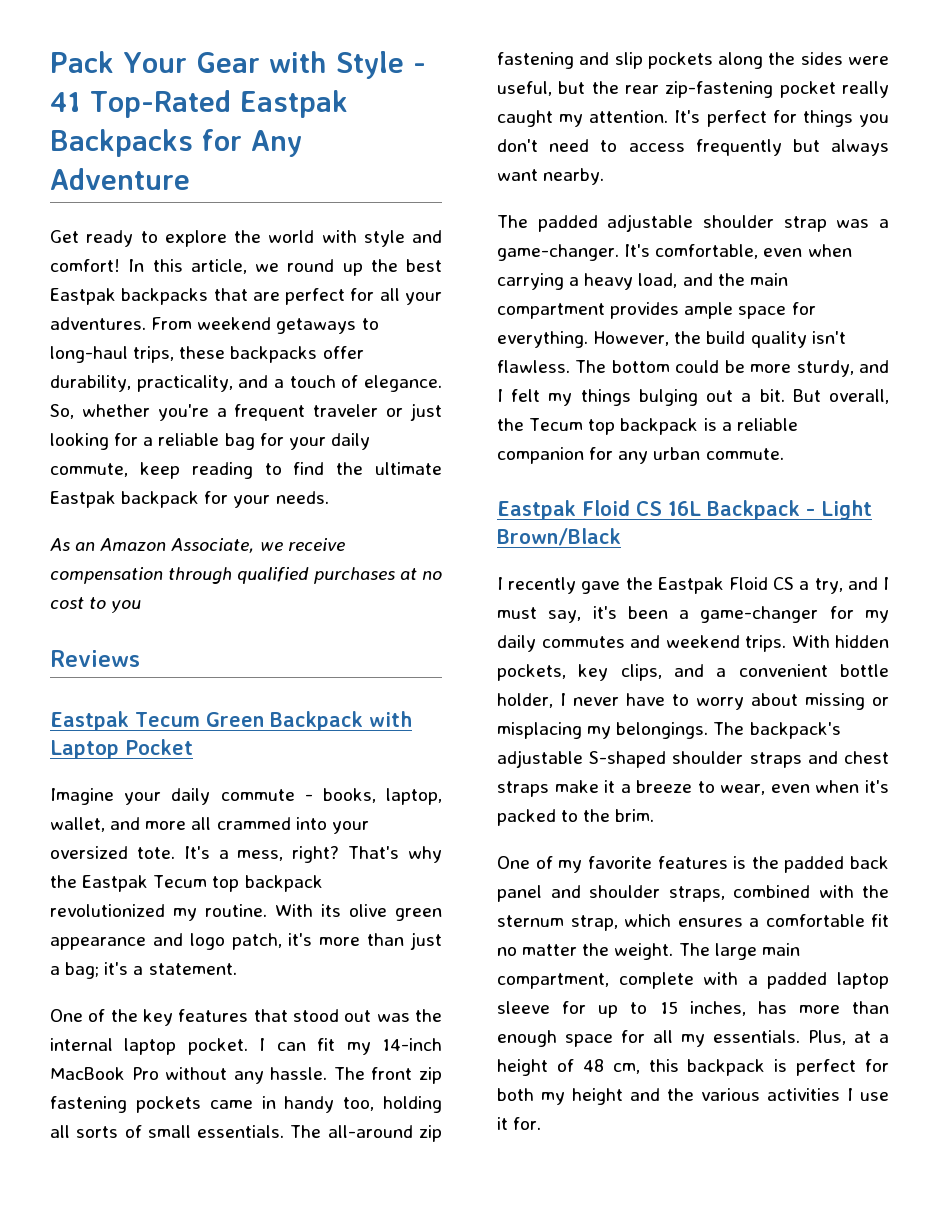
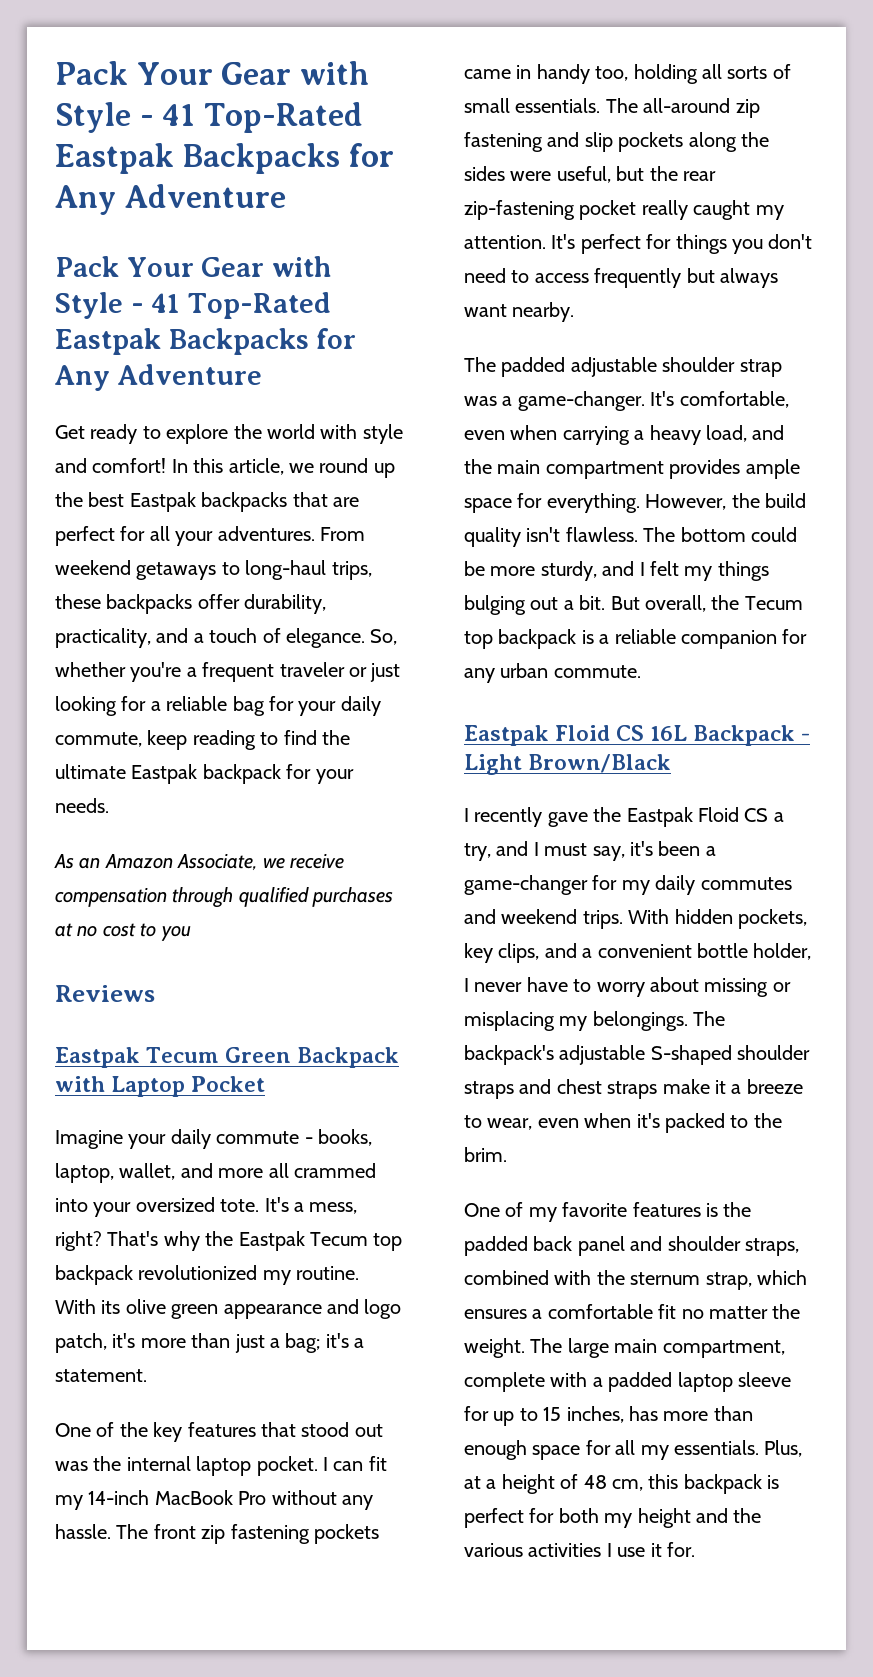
(190, 179) none -> [55,256,332,277] [55,292,332,319] [55,328,357,355] [54,364,262,391] // Pack Your Gear with Style - 41 Top-Rated Eastpak Backpacks for Any Adventure

